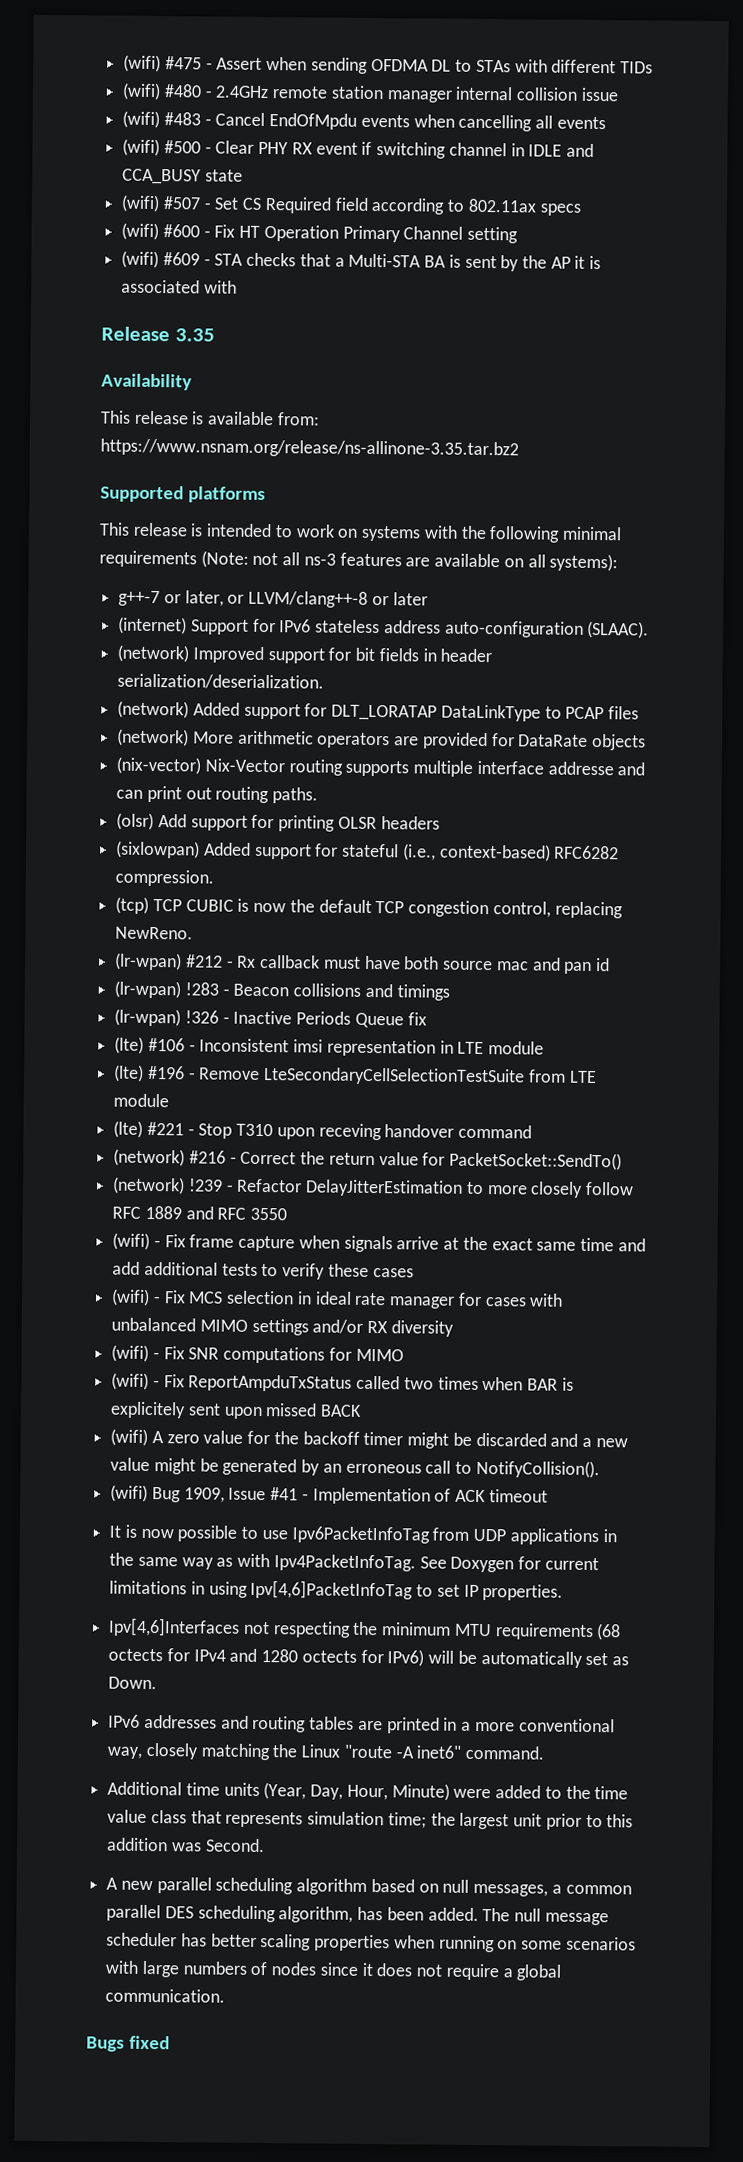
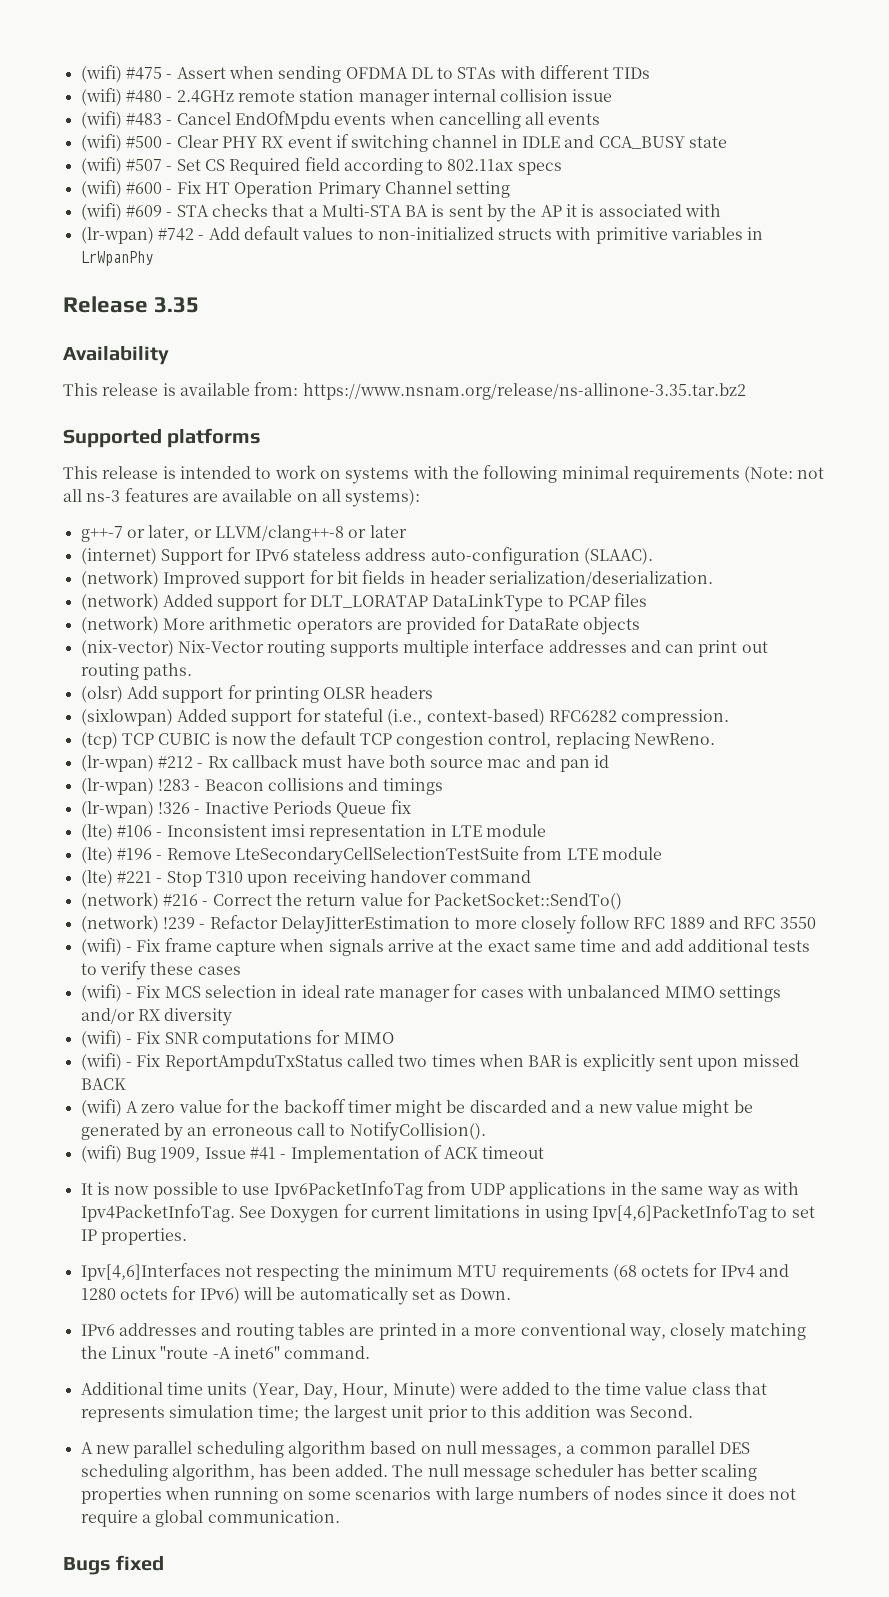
(237, 287) none -> [80,226,764,244] [80,251,153,266] // (lr-wpan) #742 - Add default values to non-initialized structs with primitive variables in LrWpanPhy
[547,761,614,776] addresse -> [548,640,627,653] addresses
[318,1123,382,1141] receving -> [292,870,366,887] receiving
[110,1401,187,1419] explicitely -> [582,1054,655,1072] explicitly
[108,1648,164,1662] octects -> [641,1265,690,1277] octets
[301,1650,357,1663] octects -> [119,1288,168,1300] octets

